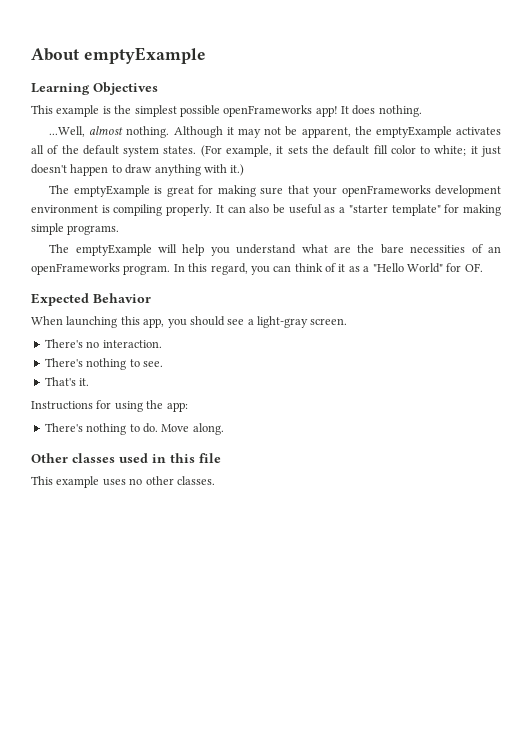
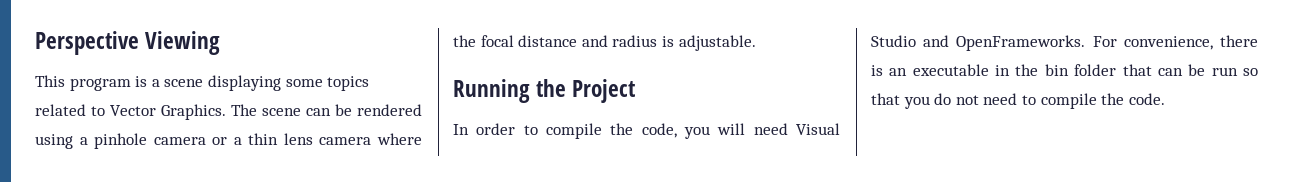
[31,47,206,64] [31,82,158,95] [31,105,422,117] [49,126,501,138] [31,145,502,157] [31,164,245,176] [49,185,501,197] [31,204,502,216] [31,223,120,235] [49,244,501,256] [31,263,483,275] [31,293,151,306] [31,316,348,328] [44,339,162,348] [44,358,163,370] [44,377,90,386] [31,400,188,412] [44,423,224,435] [31,453,221,463] [31,476,215,488] About emptyExample // Learning Objectives // This example is the simplest possible openFrameworks app! It does nothing. // ...Well, almost nothing. Although it may not be apparent, the emptyExample activates all of the default system states. (For example, it sets the default fill color to white; it just doesn't happen to draw anything with it.) // The emptyExample is great for making sure that your openFrameworks development environment is compiling properly. It can also be useful as a "starter template" for making simple programs. // The emptyExample will help you understand what are the bare necessities of an openFrameworks program. In this regard, you can think of it as a "Hello World" for OF. // Expected Behavior // When launching this app, you should see a light-gray screen. // There's no interaction. // There's nothing to see. // That's it. // Instructions for using the app: // There's nothing to do. Move along. // Other classes used in this file // This example uses no other classes. -> [35,31,221,55] [35,75,370,91] [35,104,422,120] [35,133,422,149] [453,35,756,51] [453,79,636,103] [453,123,840,139] [871,35,1258,51] [871,64,1258,76] [871,93,1165,109] Perspective Viewing // This program is a scene displaying some topics related to Vector Graphics. The scene can be rendered using a pinhole camera or a thin lens camera where the focal distance and radius is adjustable. // Running the Project // In order to compile the code, you will need Visual Studio and OpenFrameworks. For convenience, there is an executable in the bin folder that can be run so that you do not need to compile the code.

